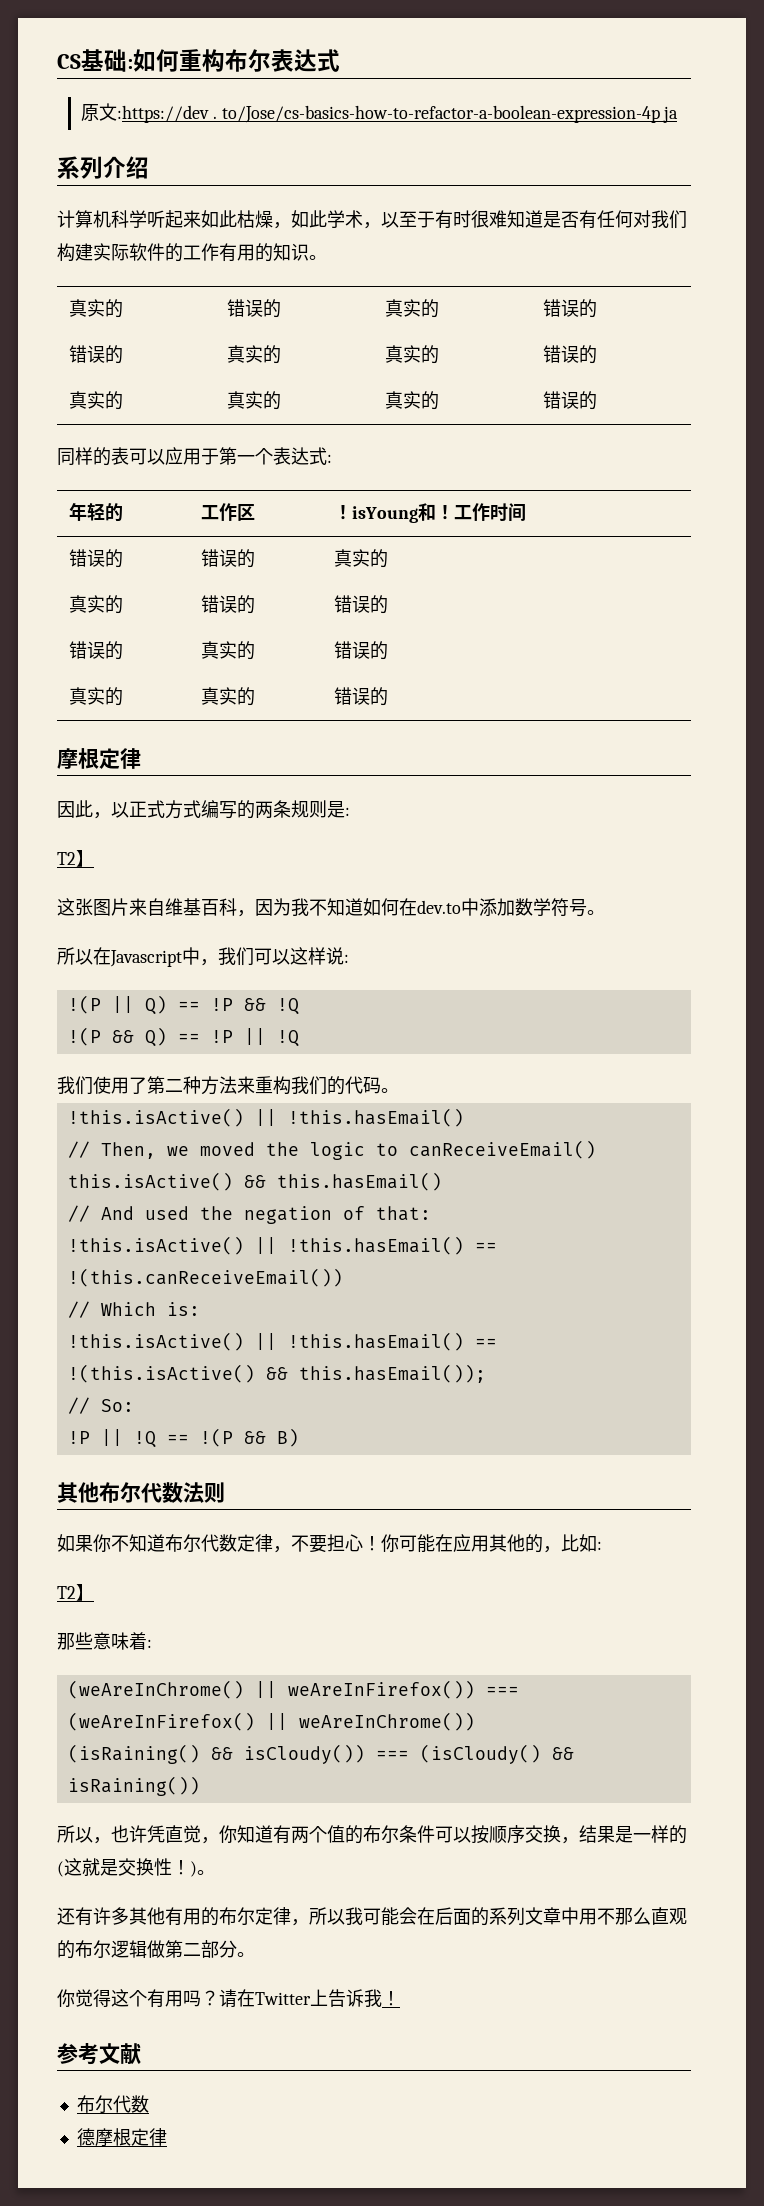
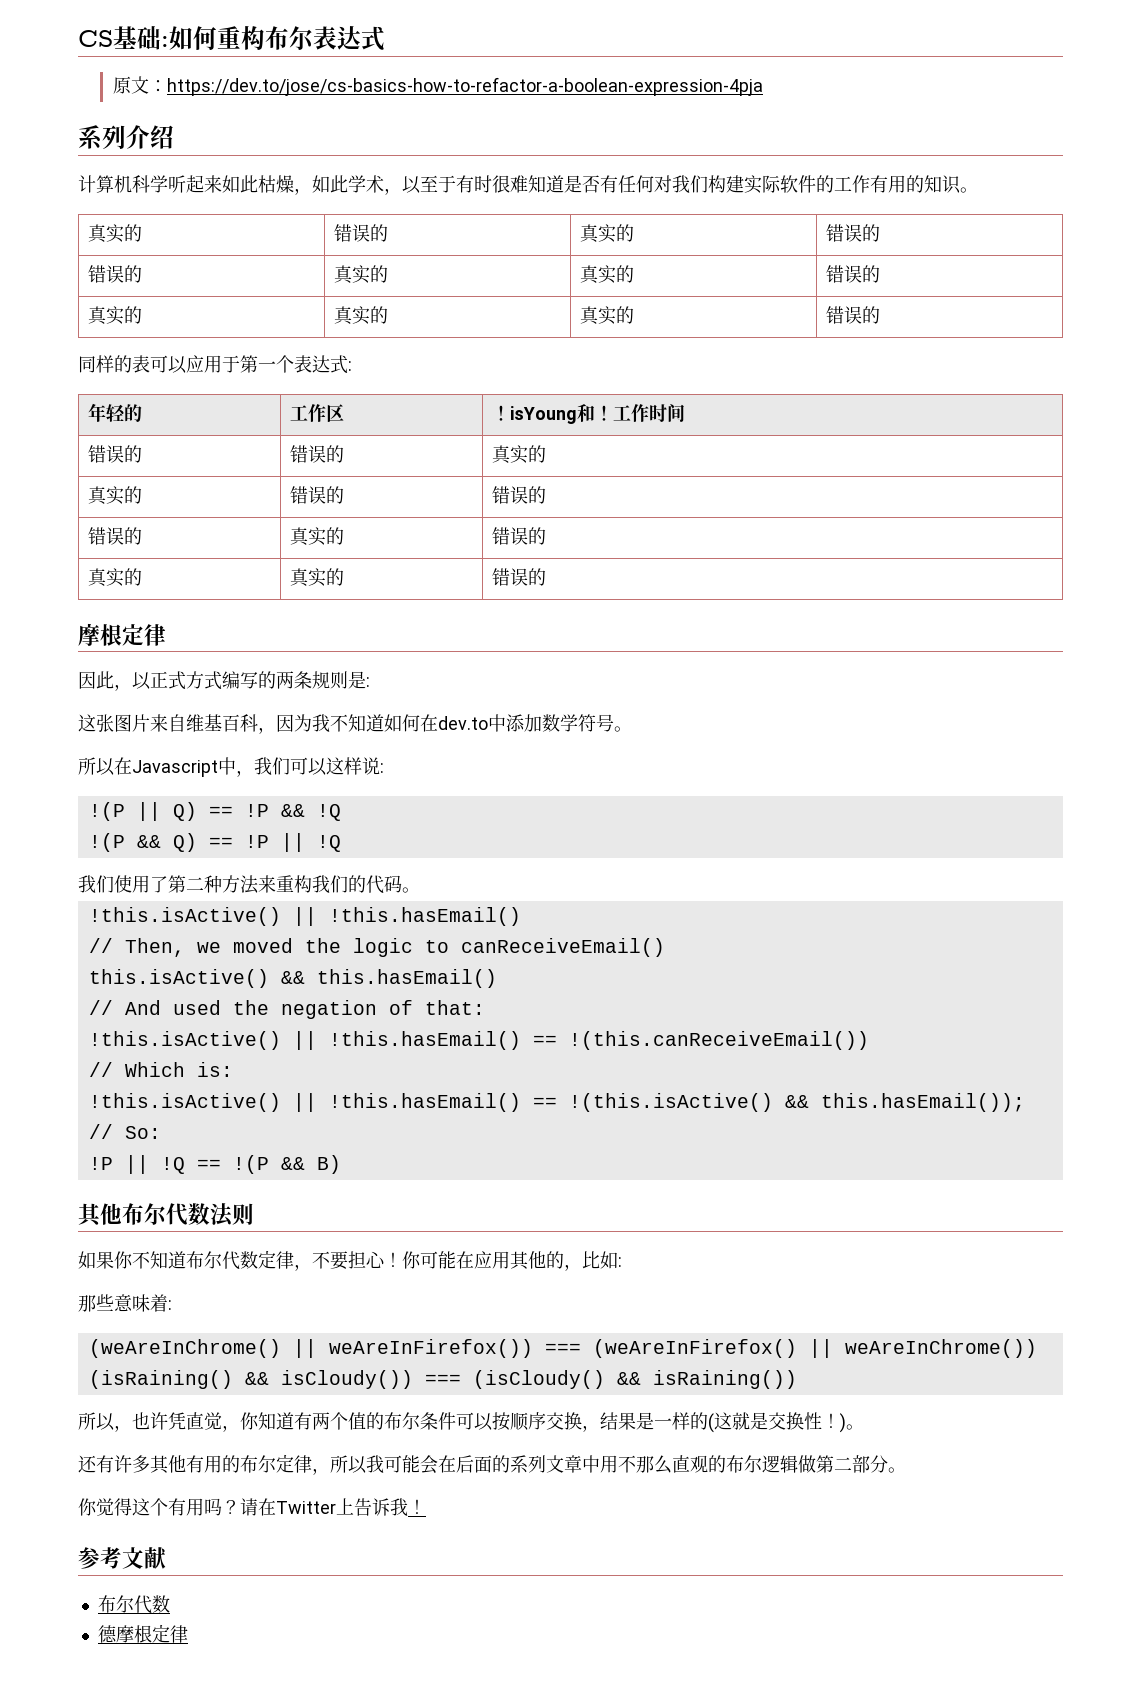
[116,105,679,123] :https://dev . to/Jose/cs-basics-how-to-refactor-a-boolean-expression-4p ja -> [148,77,763,96] ：https://dev.to/jose/cs-basics-how-to-refactor-a-boolean-expression-4pja
[57,850,94,867] // T2】 -> (370, 682) none
[57,1584,94,1601] // T2】 -> (622, 1262) none

